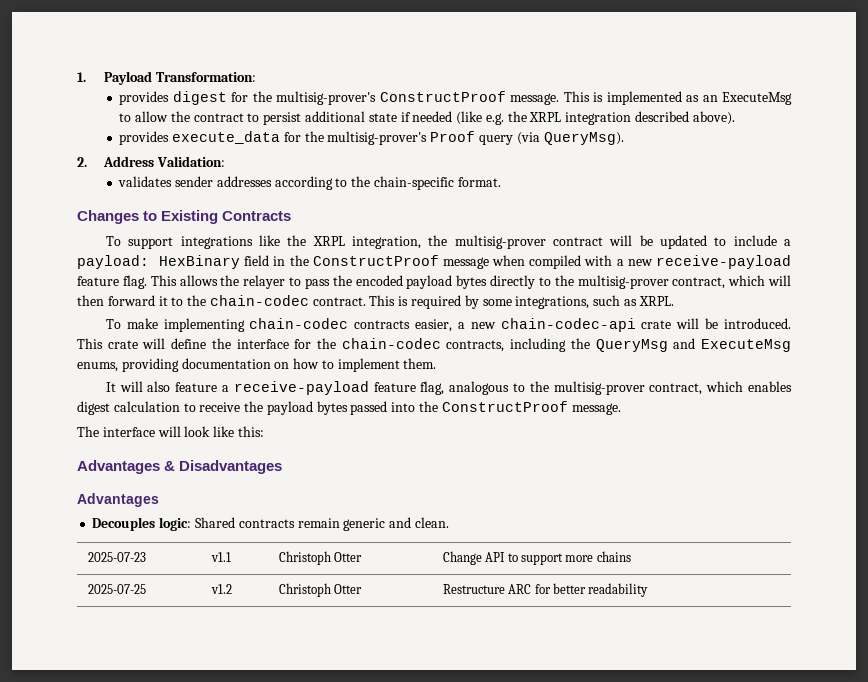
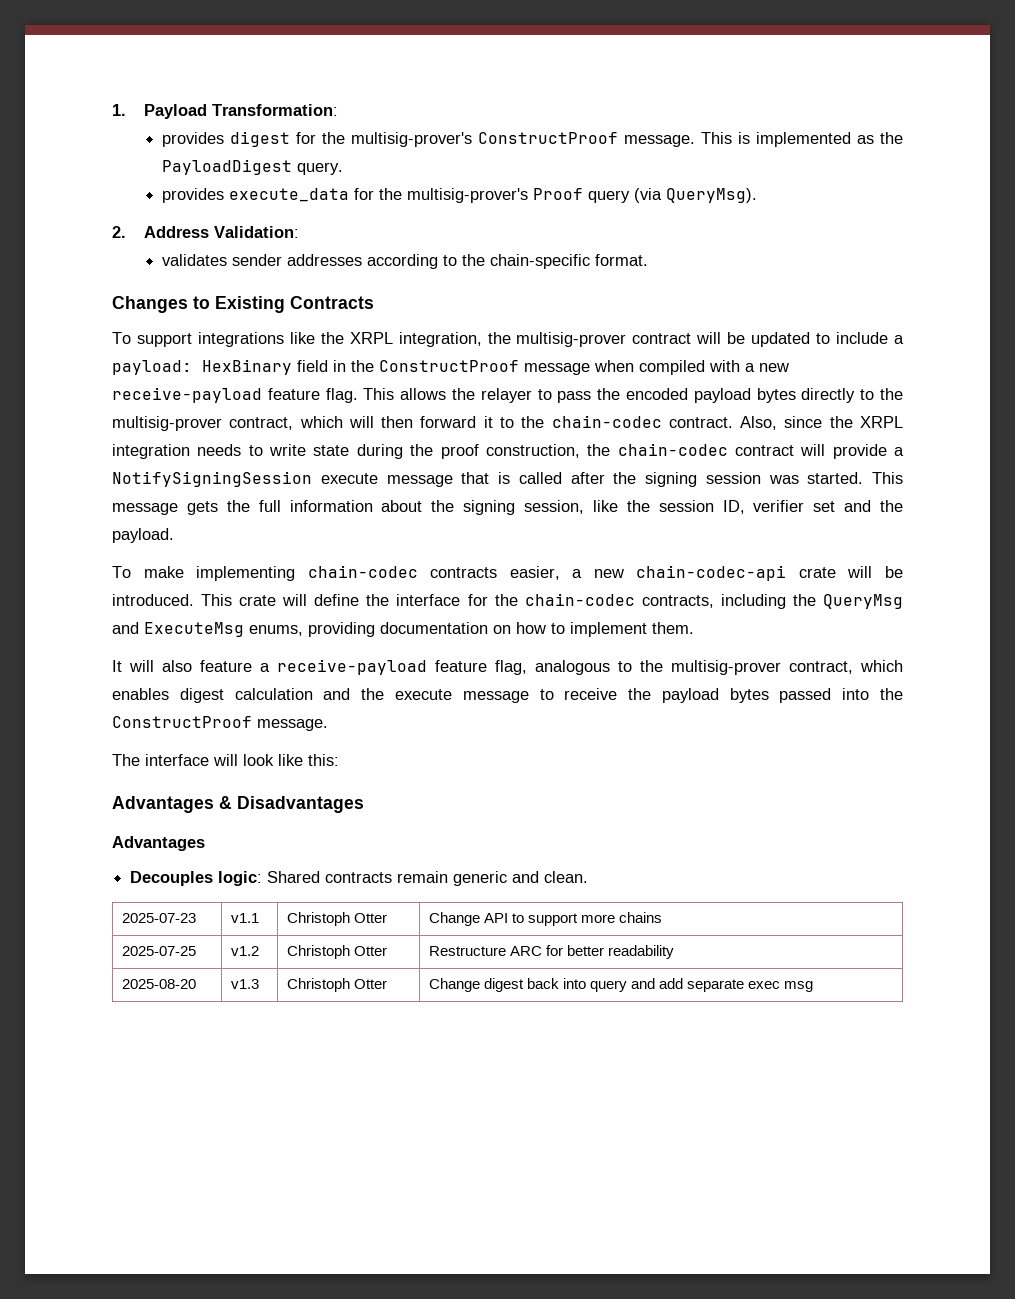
[702,92,792,105] [119,111,735,125] an ExecuteMsg to allow the contract to persist additional state if needed (like e.g. the XRPL integration described above). -> [880,132,904,144] [162,159,344,175] the PayloadDigest query.
[369,295,674,309] This is required by some integrations, such as XRPL. -> [740,416,904,430] [112,443,904,459] [112,471,903,487] [112,500,903,515] [112,528,174,543] Also, since the XRPL integration needs to write state during the proof construction, the chain-codec contract will provide a NotifySigningSession execute message that is called after the signing session was started. This message gets the full information about the signing session, like the session ID, verifier set and the payload.
(180, 406) none -> [323,688,529,703] and the execute message
(649, 590) none -> [121,979,196,989] [230,979,259,989] [286,978,387,992] [428,978,814,992] // 2025-08-20 | v1.3 | Christoph Otter | Change digest back into query and add separate exec msg

